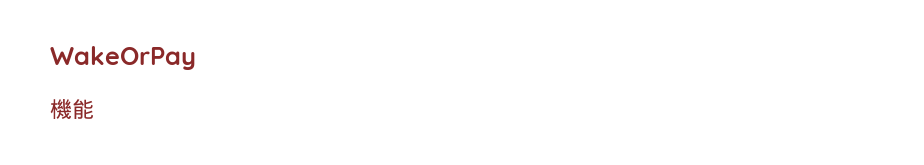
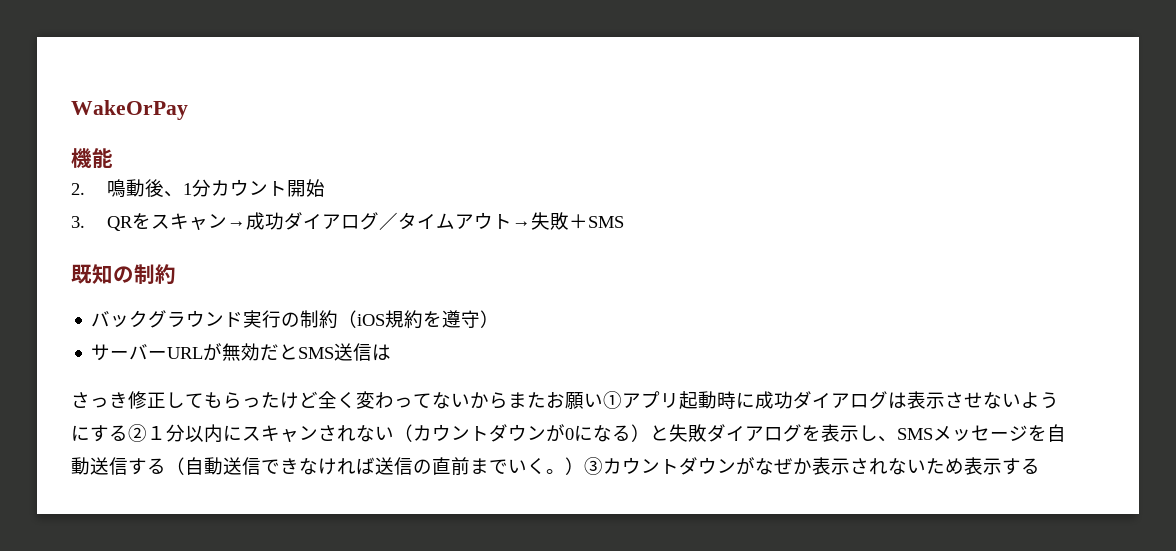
(94, 109) none -> [71,179,325,198] [71,212,624,231] [71,264,176,285] [91,310,500,329] [91,343,392,361] [71,391,1059,409] [71,424,1066,443] [71,457,1040,475] // 2.鳴動後、1分カウント開始 // 3. QRをスキャン→成功ダイアログ／タイムアウト→失敗＋SMS // 既知の制約 // バックグラウンド実行の制約（iOS規約を遵守） // サーバーURLが無効だとSMS送信は // さっき修正してもらったけど全く変わってないからまたお願い①アプリ起動時に成功ダイアログは表示させないようにする②１分以内にスキャンされない（カウントダウンが0になる）と失敗ダイアログを表示し、SMSメッセージを自動送信する（自動送信できなければ送信の直前までいく。）③カウントダウンがなぜか表示されないため表示する

